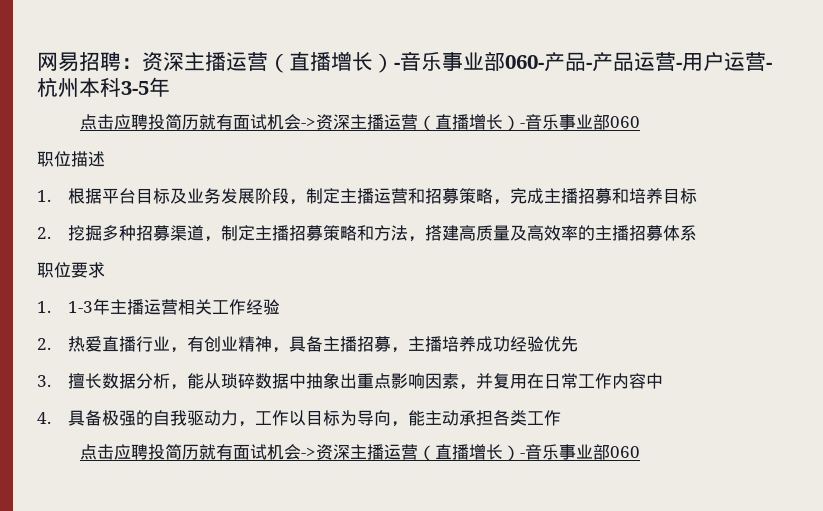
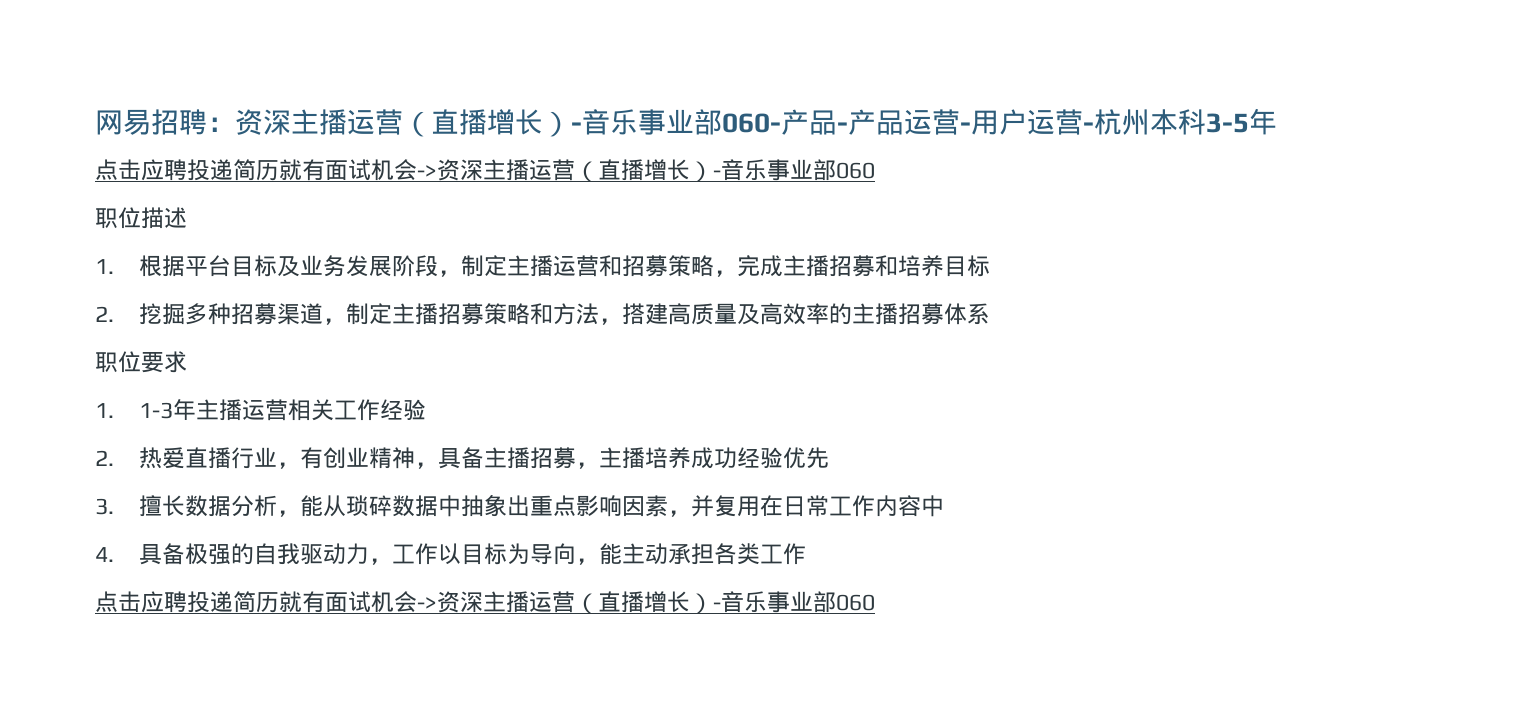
(166, 122) none -> [210,159,233,180] 递
(166, 452) none -> [210,591,233,612] 递

